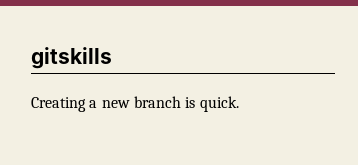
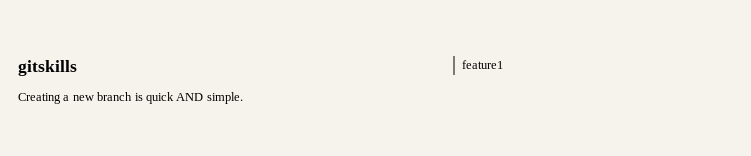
[199,96,239,112] quick. -> [145,92,243,104] [462,60,504,69] quick AND simple. // feature1

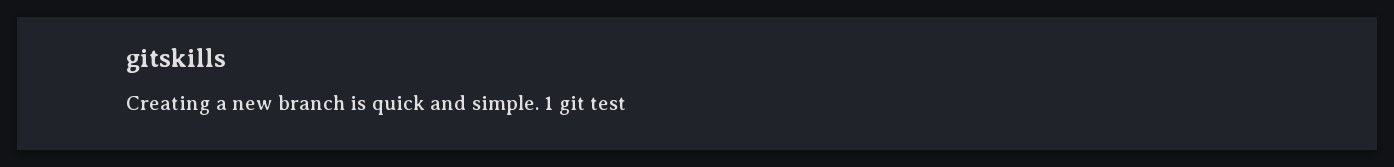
[176,93,204,101] AND -> [430,95,467,110] and
[462,60,504,69] // feature1 -> [544,96,627,115] 1 git test

